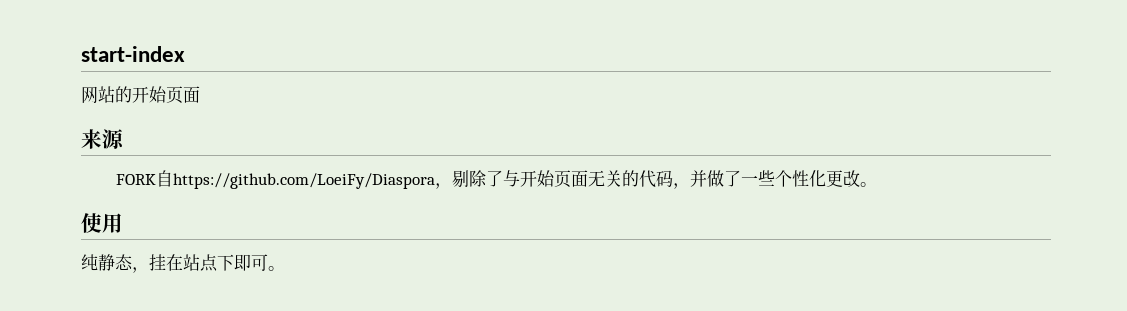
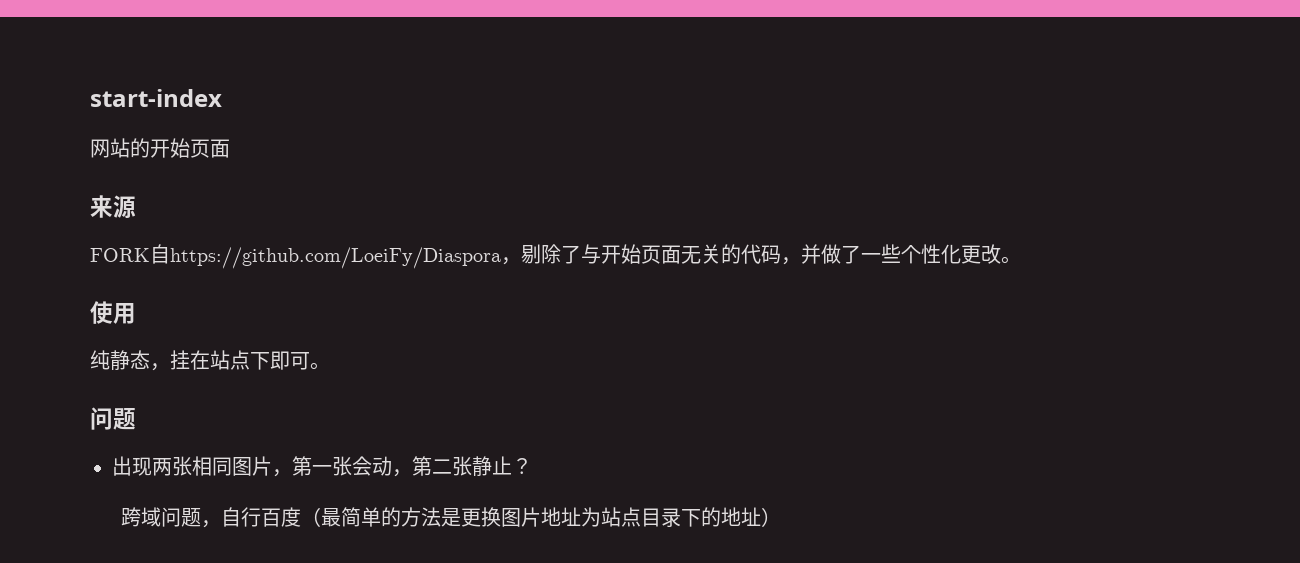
(285, 268) none -> [90,407,136,430] [112,456,532,477] [121,507,782,528] // 问题 // 出现两张相同图片，第一张会动，第二张静止？ // 跨域问题，自行百度（最简单的方法是更换图片地址为站点目录下的地址）

